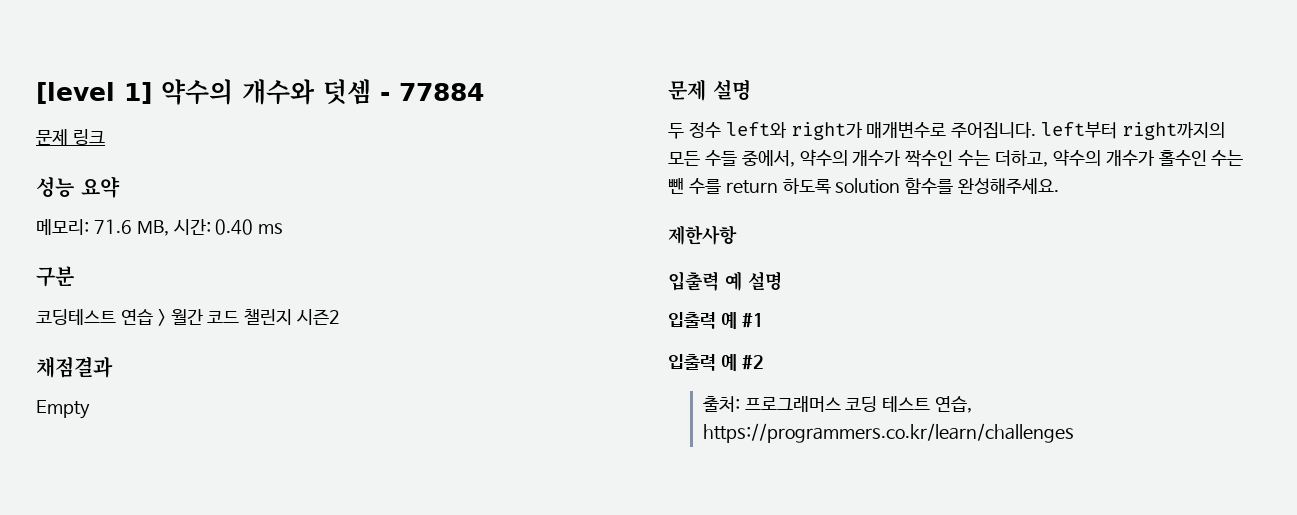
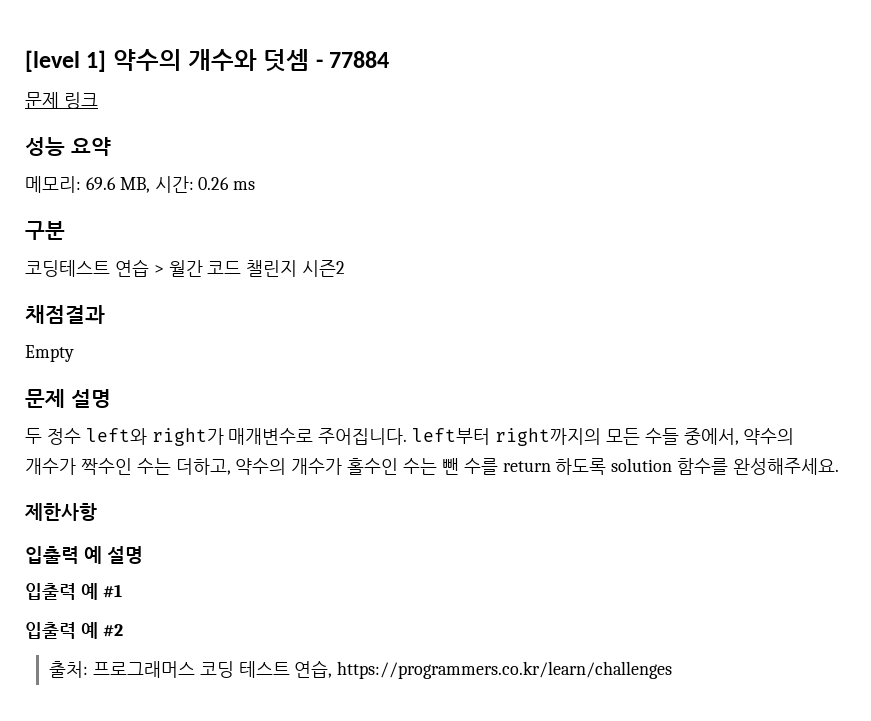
[93,219,132,234] 71.6 -> [85,177,116,190] 69.6
[215,219,254,235] 0.40 -> [198,177,230,190] 0.26

